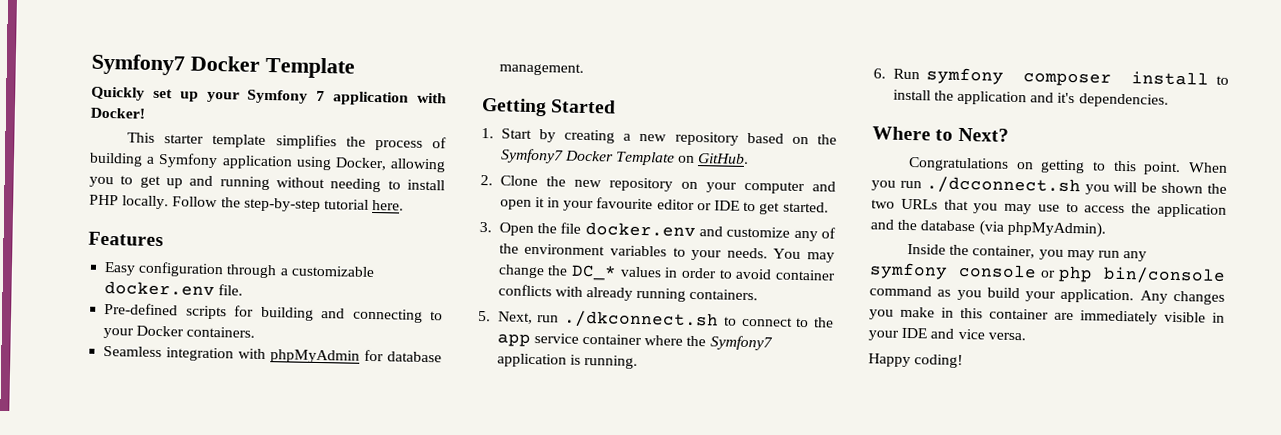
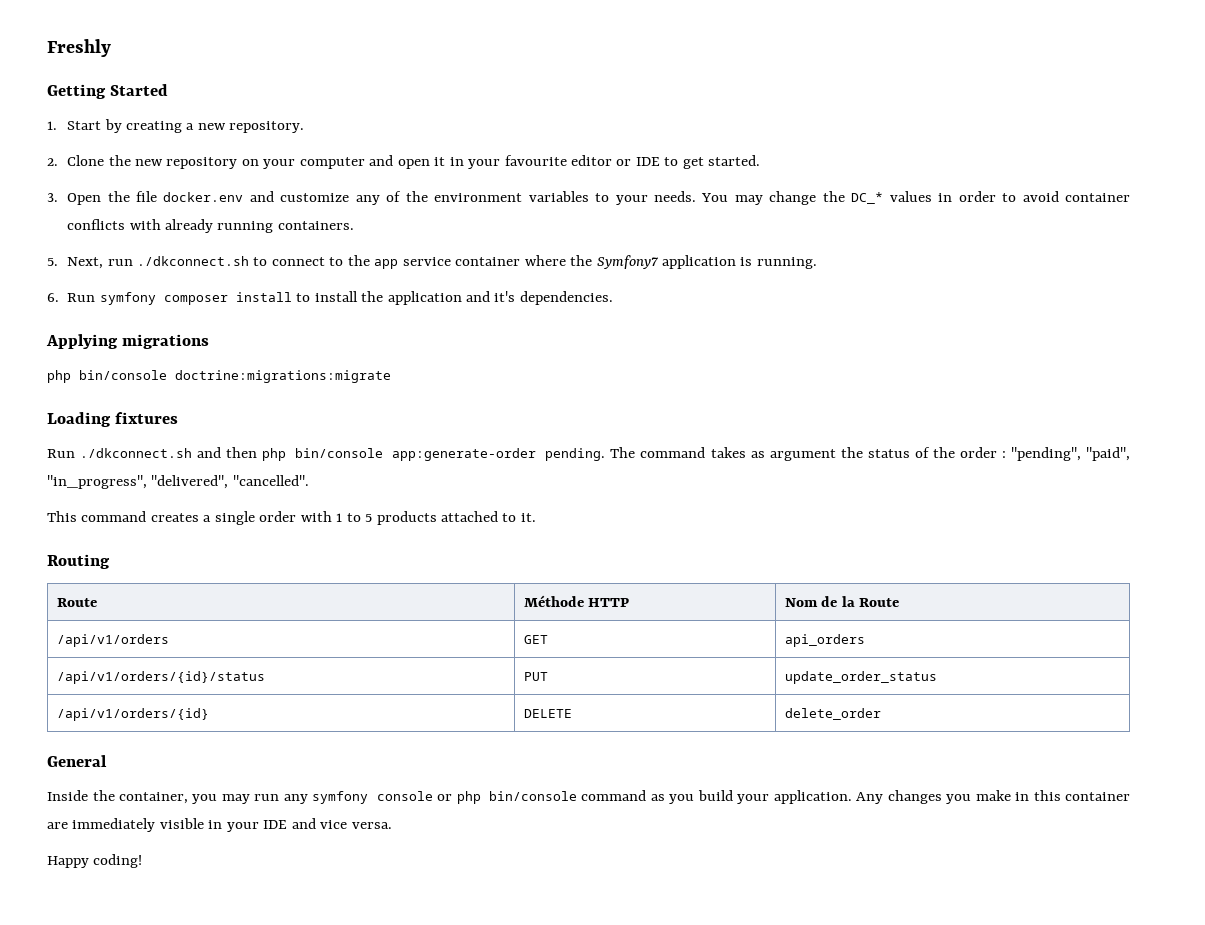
[91,53,355,79] [91,86,447,106] [90,107,145,119] [127,132,447,151] [89,152,446,173] [89,175,445,193] [89,194,405,213] [88,231,164,247] [104,261,375,279] [104,281,244,297] [104,303,443,323] [103,325,256,339] [103,345,442,364] [499,62,585,76] Symfony7 Docker Template // Quickly set up your Symfony 7 application with Docker! // This starter template simplifies the process of building a Symfony application using Docker, allowing you to get up and running without needing to install PHP locally. Follow the step-by-step tutorial here. // Features // Easy configuration through a customizable docker.env file. // Pre-defined scripts for building and connecting to your Docker containers. // Seamless integration with phpMyAdmin for database management. -> [47,39,111,57] Freshly
[674,131,837,146] [500,148,750,166] repository based on the Symfony7 Docker Template on GitHub. -> [229,121,305,133] repository.
[872,126,1009,142] [908,157,1228,176] [871,176,1227,196] [871,198,1227,218] [870,219,1106,238] Where to Next? // Congratulations on getting to this point. When you run ./dcconnect.sh you will be shown the two URLs that you may use to access the application and the database (via phpMyAdmin). -> [46,334,210,349] [47,370,391,383] [47,412,179,427] [47,447,1131,461] [47,475,309,489] [47,511,536,525] [47,554,110,569] [56,598,97,607] [523,595,630,607] [784,596,900,607] [56,634,169,647] [523,635,548,644] [784,634,865,647] [56,671,265,684] [523,672,548,681] [784,671,937,684] [56,708,209,721] [523,709,572,718] [784,708,881,720] [47,755,107,767] Applying migrations // php bin/console doctrine:migrations:migrate // Loading fixtures // Run ./dkconnect.sh and then php bin/console app:generate-order pending. The command takes as argument the status of the order : "pending", "paid", "in_progress", "delivered", "cancelled". // This command creates a single order with 1 to 5 products attached to it. // Routing // Route | Méthode HTTP | Nom de la Route // /api/v1/orders | GET | api_orders // /api/v1/orders/{id}/status | PUT | update_order_status // /api/v1/orders/{id} | DELETE | delete_order // General

